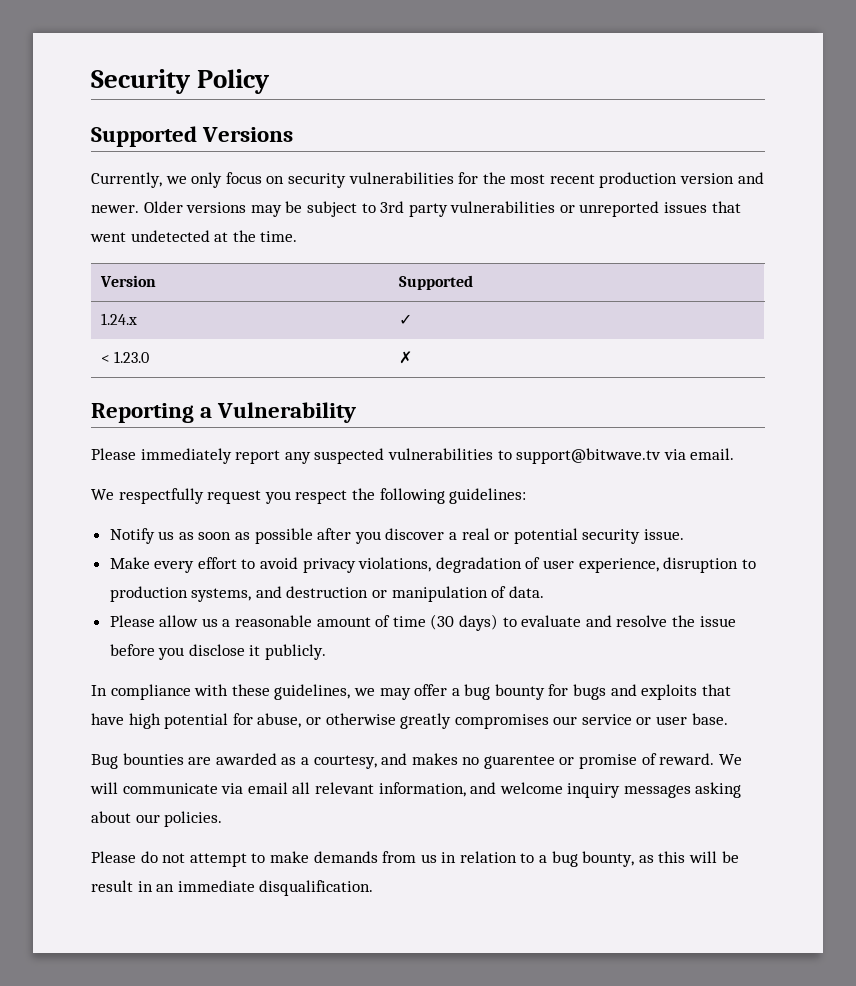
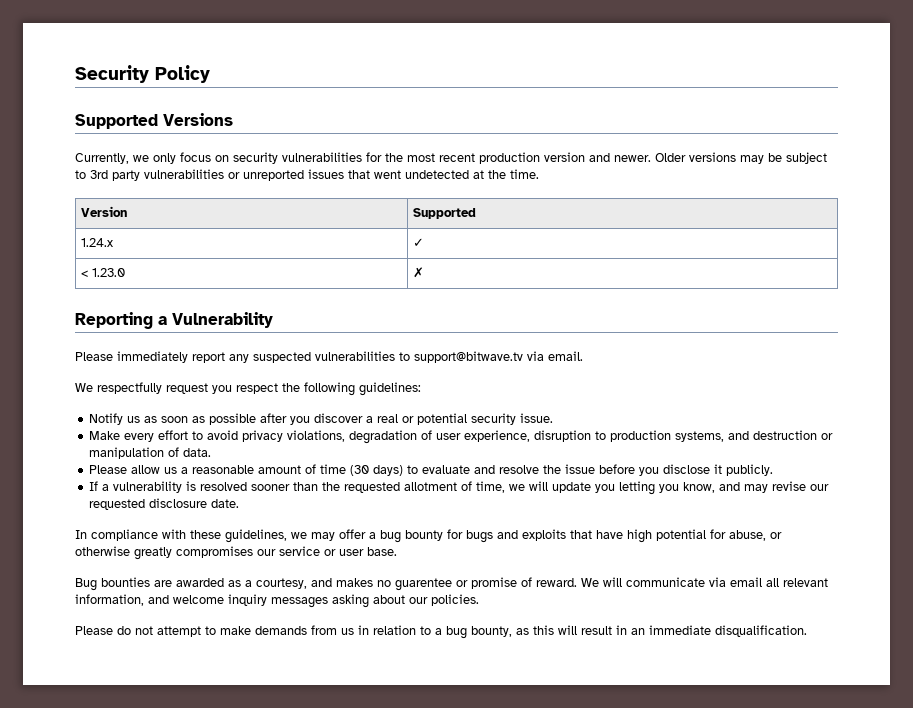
(327, 652) none -> [89,481,830,495] [89,498,240,510] // If a vulnerability is resolved sooner than the requested allotment of time, we will update you letting you know, and may revise our requested disclosure date.
[721,851,739,863] be -> (577, 630) none

